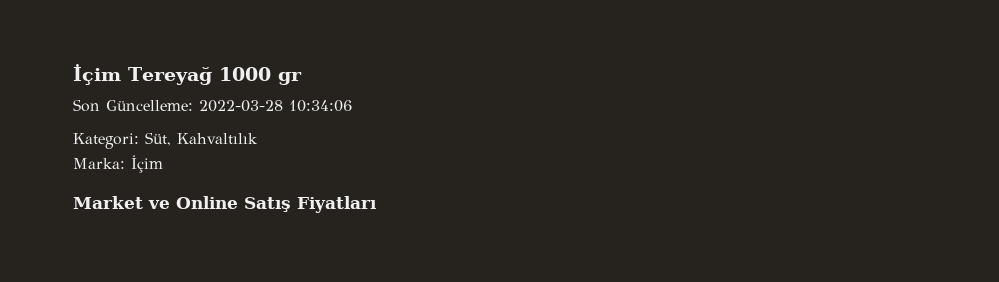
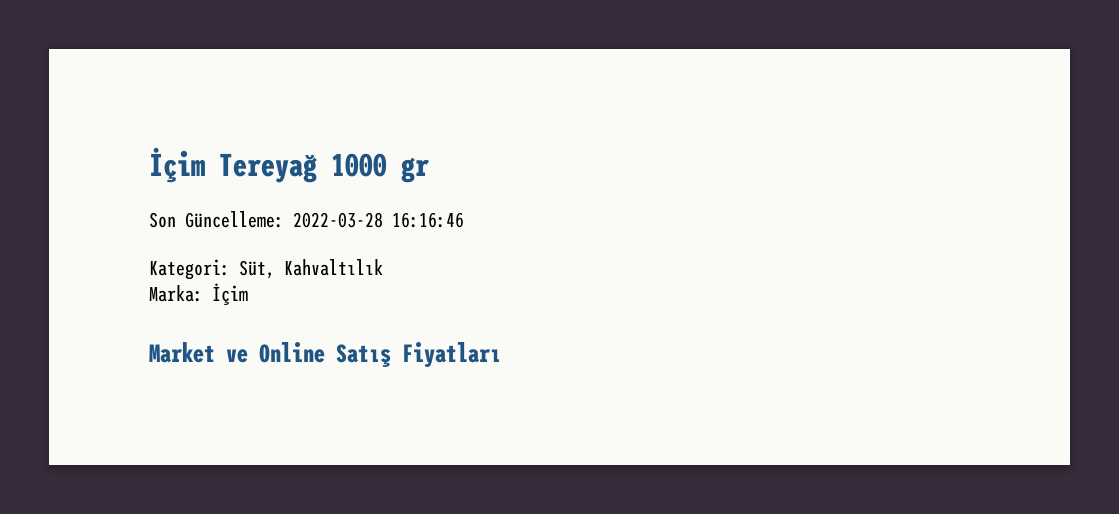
[289,100,352,112] 10:34:06 -> [392,212,464,228] 16:16:46

